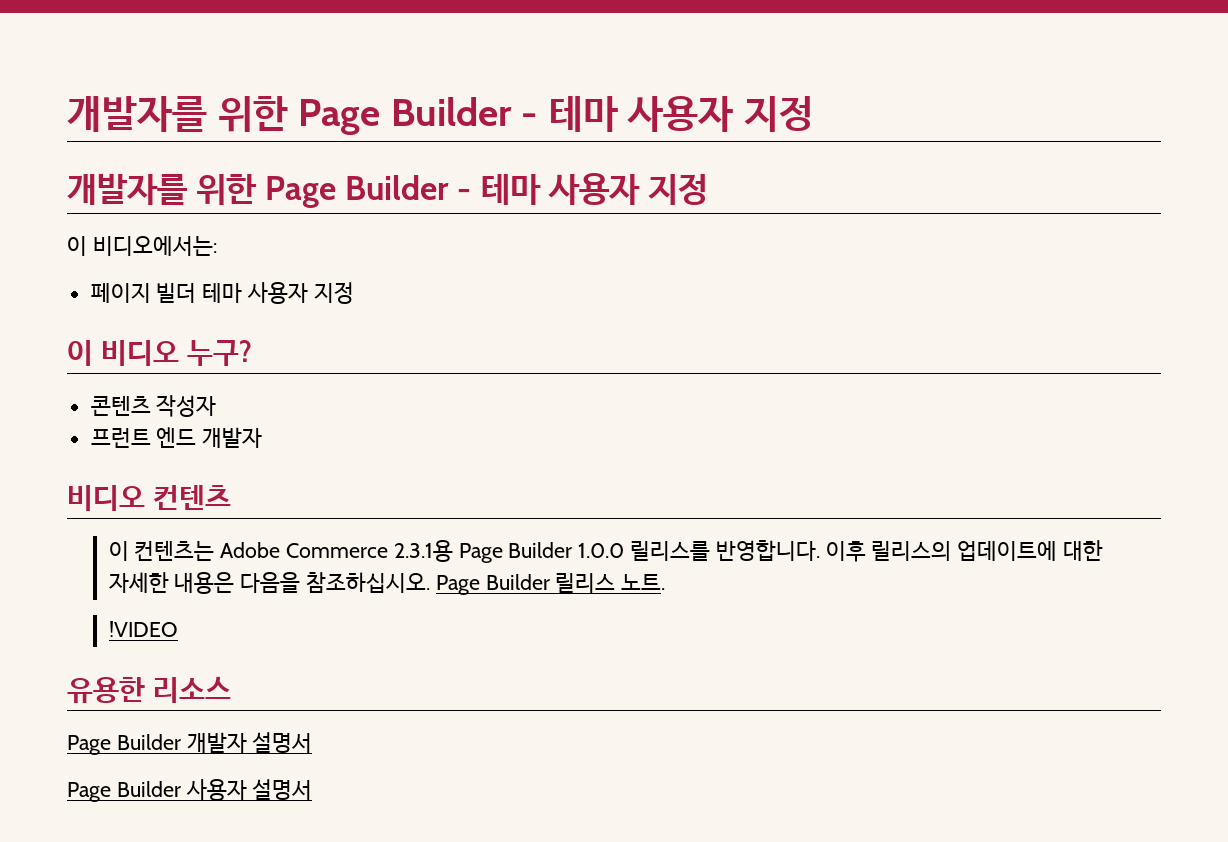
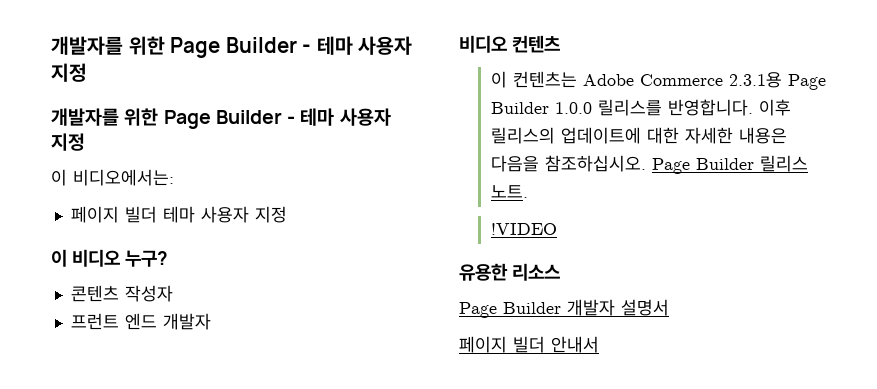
[67,779,313,802] Page Builder 사용자 설명서 -> [459,336,599,353] 페이지 빌더 안내서

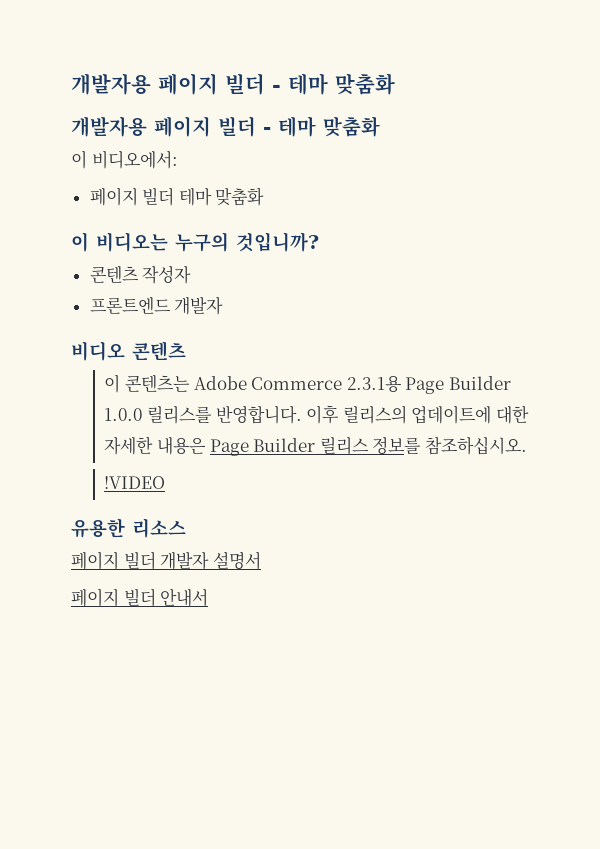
[51,36,413,58] [51,63,87,82] [51,108,391,129] [51,133,85,151] [51,169,174,186] 개발자를 위한 Page Builder - 테마 사용자 지정 // 개발자를 위한 Page Builder - 테마 사용자 지정 // 이 비디오에서는: -> [71,73,395,95] [71,116,380,137] [71,150,178,169] 개발자용 페이지 빌더 - 테마 맞춤화 // 개발자용 페이지 빌더 - 테마 맞춤화 // 이 비디오에서:
[200,206,287,223] [51,249,169,267] 사용자 지정 // 이 비디오 누구? -> [215,187,265,206] [71,232,319,252] 맞춤화 // 이 비디오는 누구의 것입니까?
[70,313,157,330] 프런트 엔드 -> [89,297,171,314] 프론트엔드
[512,35,561,53] [490,71,577,88] 컨텐츠 // 이 컨텐츠는 -> [132,341,186,360] [104,374,191,393] 콘텐츠 // 이 콘텐츠는
[490,155,646,172] 다음을 참조하십시오. -> (207, 445) none
[490,185,528,198] 노트. -> [372,436,527,455] 정보를 참조하십시오.
[459,302,561,318] Page Builder -> [71,551,156,570] 페이지 빌더

